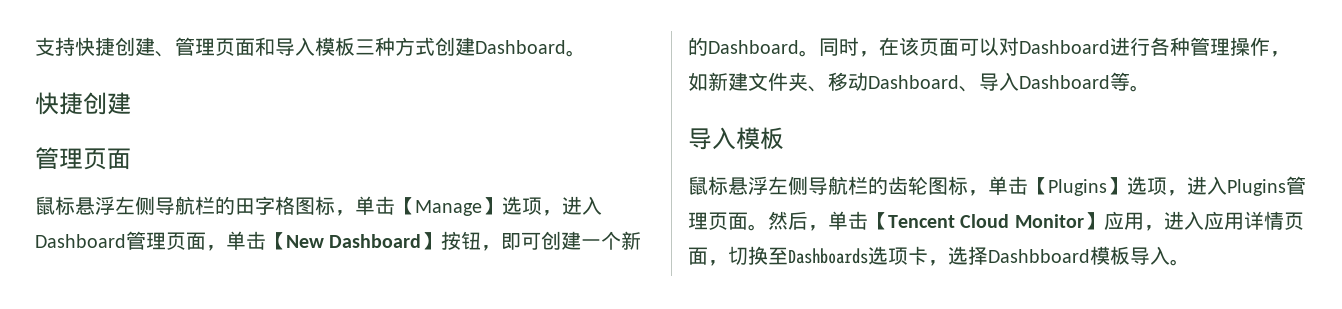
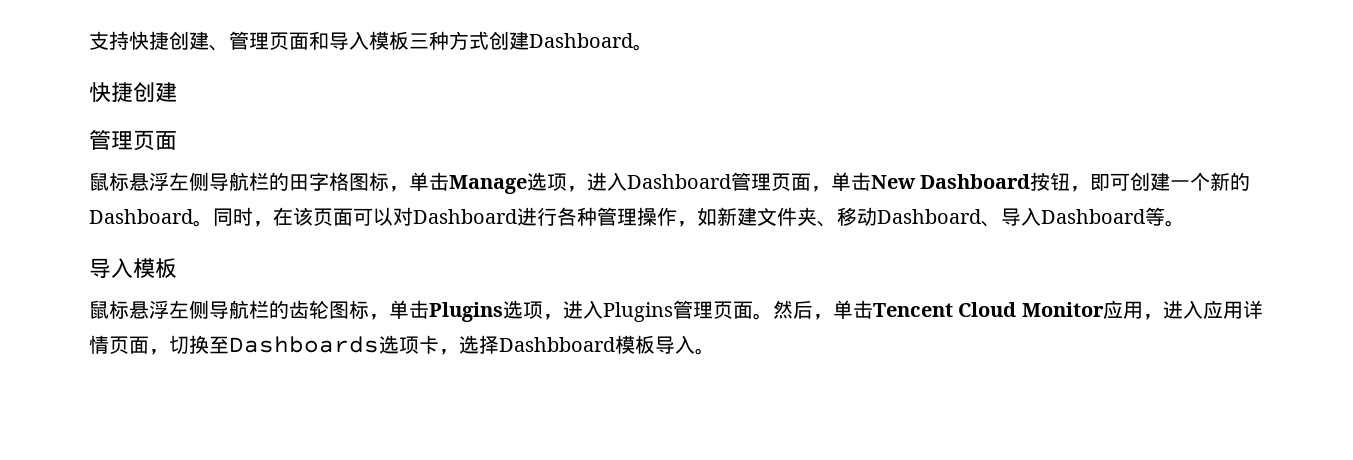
[395,197,502,216] 【Manage】 -> [449,175,527,194] Manage
[266,232,286,250] 【 -> (871, 181) none
[421,232,442,250] 】 -> (1031, 181) none
[1028,177,1127,196] 【Plugins】 -> [429,302,503,322] Plugins
[868,212,888,230] 【 -> (873, 309) none
[1083,212,1104,230] 】 -> (1104, 309) none

